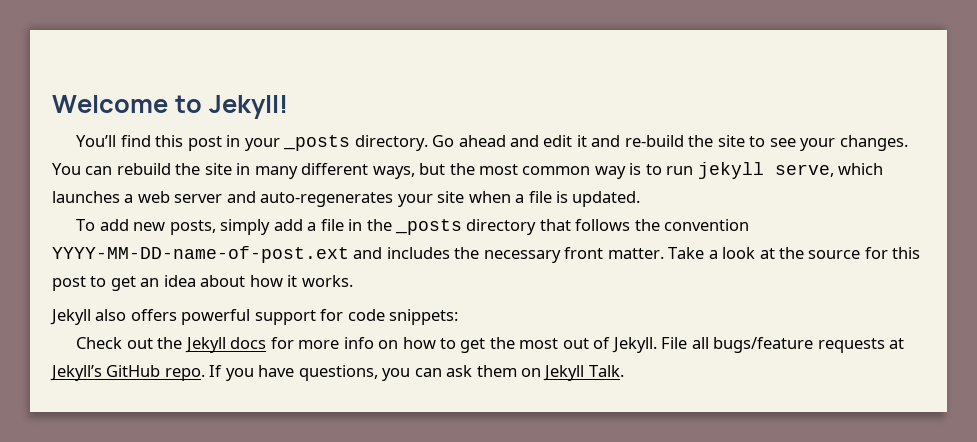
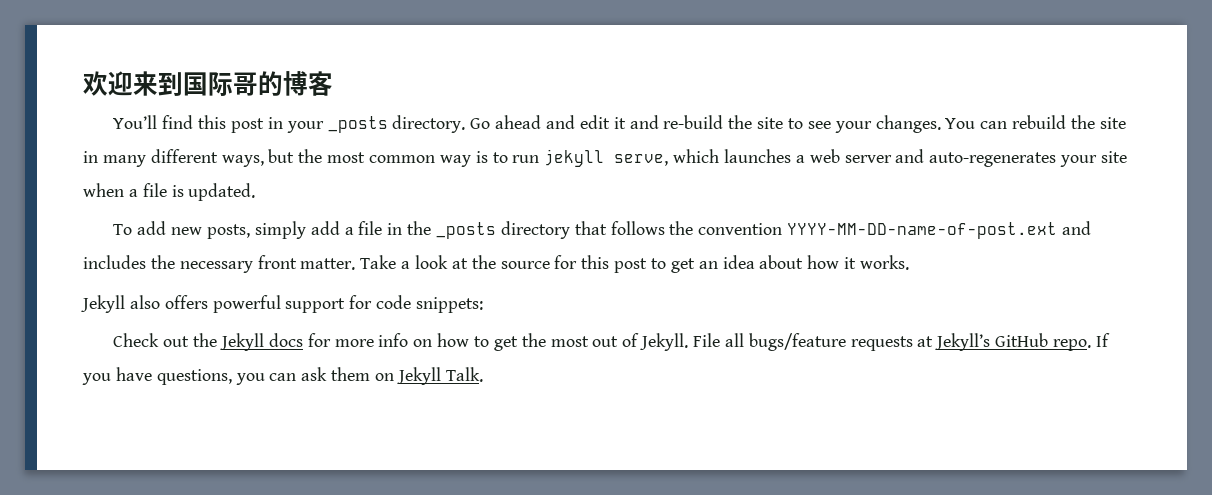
[52,95,288,119] Welcome to Jekyll! -> [83,71,333,96] 欢迎来到国际哥的博客

